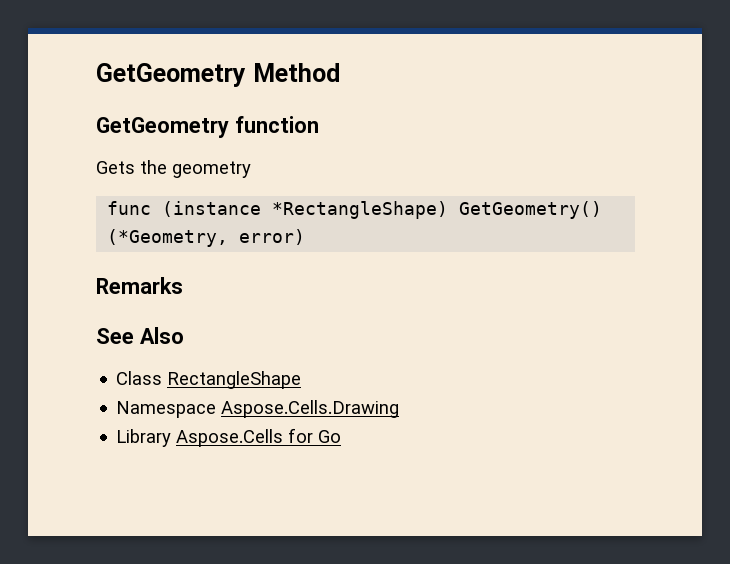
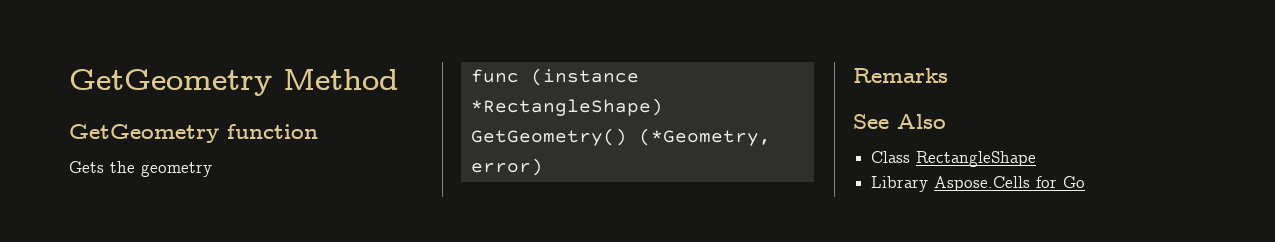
[116,400,400,418] // Namespace Aspose.Cells.Drawing -> (1037, 159) none

